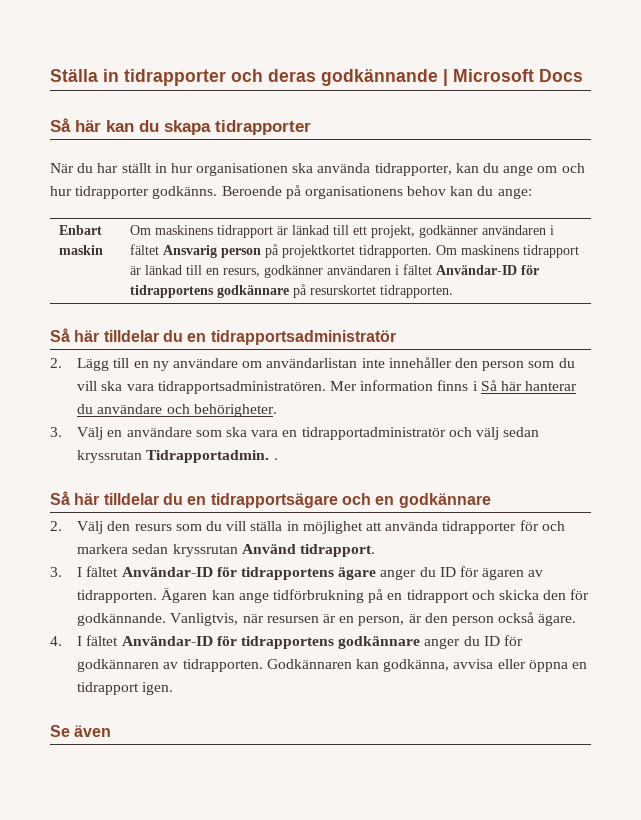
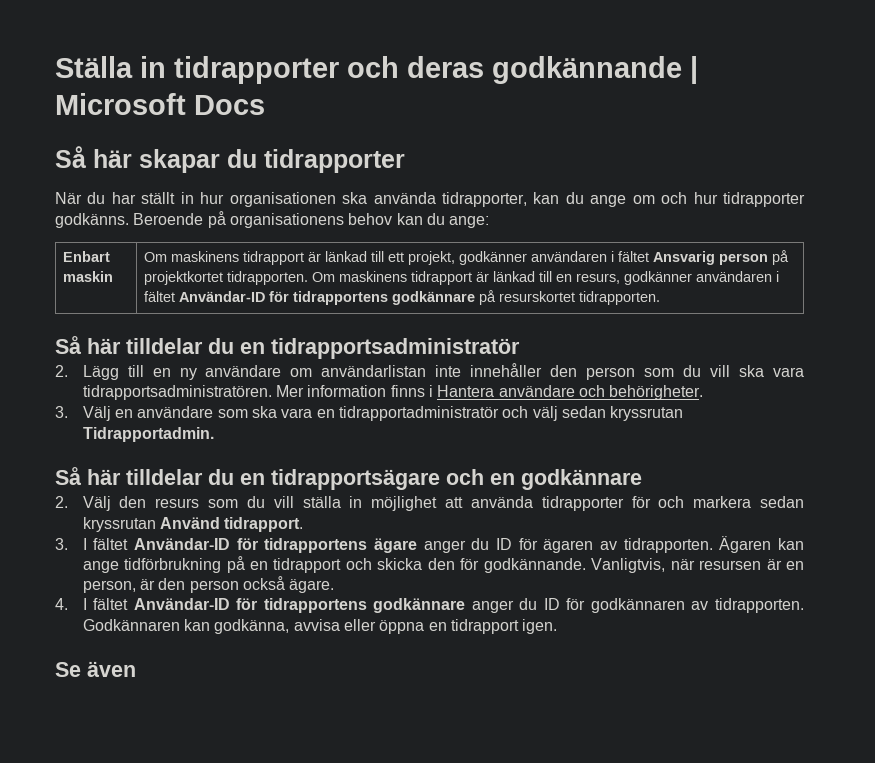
[106,120,211,135] kan du skapa -> [139,149,257,173] skapar du
[480,380,578,391] [77,404,94,414] Så här hanterar du -> [437,385,495,397] Hantera
[273,458,278,460] . -> (214, 434) none

